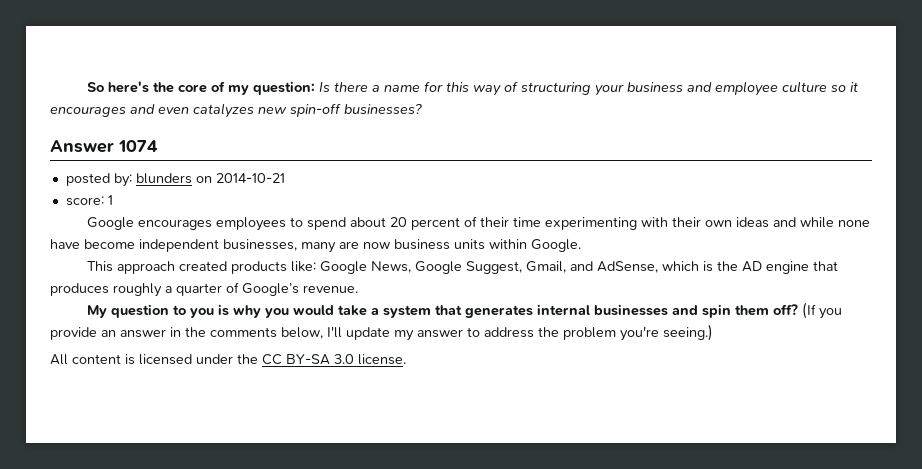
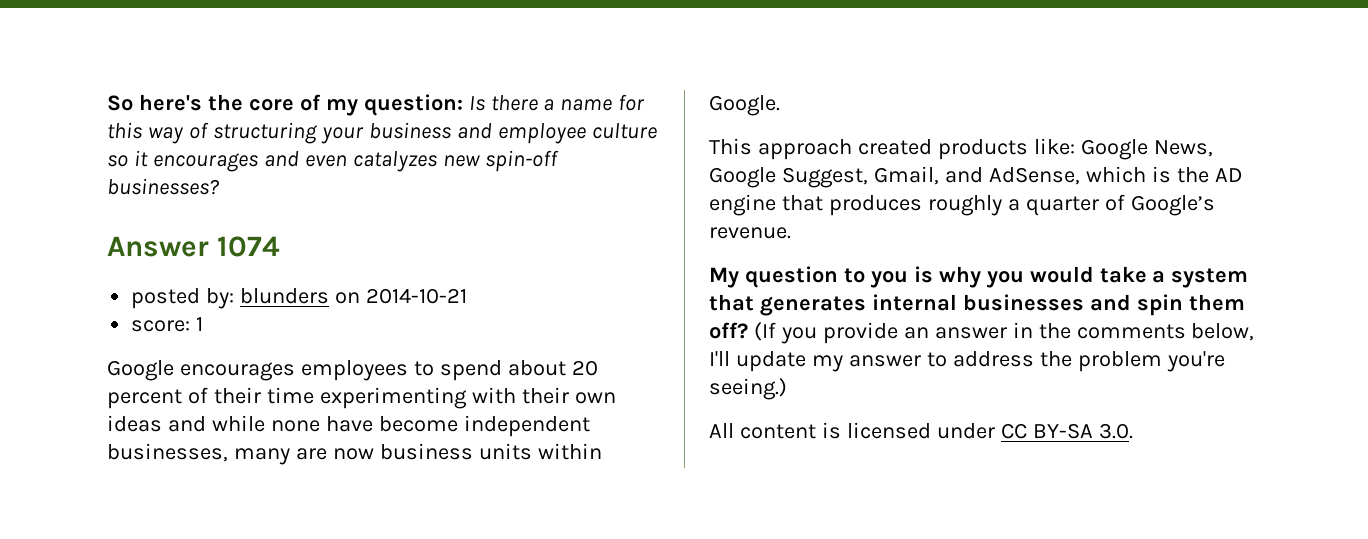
[237,354,258,364] the -> (995, 431) none
[334,354,406,365] 3.0 license. -> [1098,423,1133,439] 3.0.

